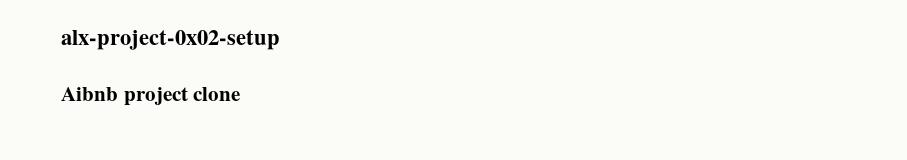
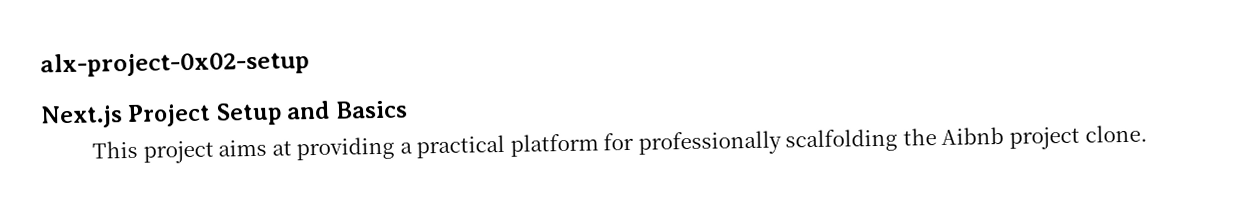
(280, 40) none -> [40,100,408,129] [92,128,937,164] Next.js Project Setup and Basics // This project aims at providing a practical platform for professionally scalfolding the
[193,87,241,101] clone -> [1084,124,1148,143] clone.

